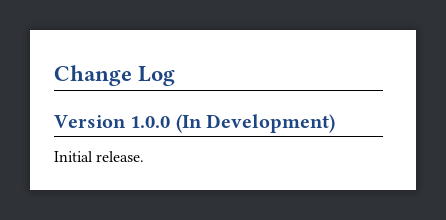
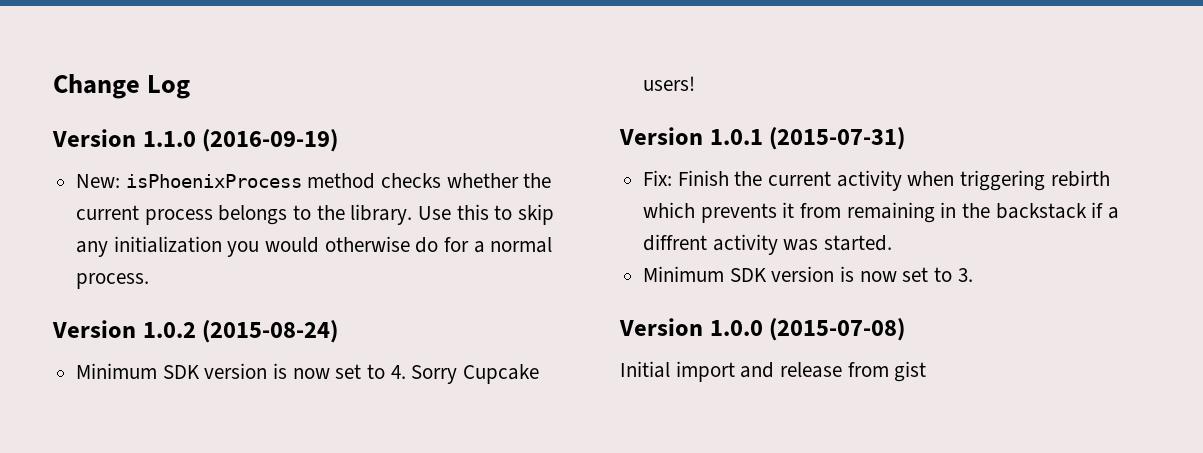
(176, 76) none -> [52,129,339,152] [76,173,552,189] [76,204,555,225] [76,236,553,257] [76,273,150,289] [52,320,339,343] [76,363,540,384] [643,76,696,91] [619,127,906,150] [643,170,1110,191] [643,202,1120,223] [643,234,893,255] [643,266,973,282] // Version 1.1.0 (2016-09-19) // New: isPhoenixProcess method checks whether the current process belongs to the library. Use this to skip any initialization you would otherwise do for a normal process. // Version 1.0.2 (2015-08-24) // Minimum SDK version is now set to 4. Sorry Cupcake users! // Version 1.0.1 (2015-07-31) // Fix: Finish the current activity when triggering rebirth which prevents it from remaining in the backstack if a diffrent activity was started. // Minimum SDK version is now set to 3.
[175,114,336,133] (In Development) -> [769,318,906,341] (2015-07-08)
[96,151,145,162] release. -> [675,361,927,382] import and release from gist

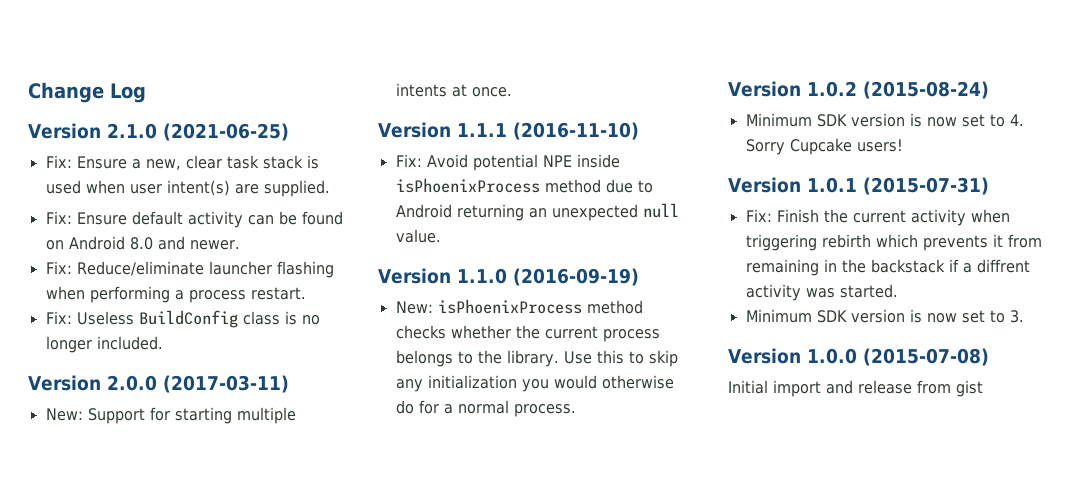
(191, 87) none -> [28,123,289,141] [45,155,319,170] [45,180,330,197] [45,211,343,228] [45,236,240,250] [45,261,334,278] [45,286,306,303] [45,310,320,328] [45,336,163,353] [28,375,289,393] [45,407,296,424] [395,83,512,97] [378,122,639,140] [395,154,620,171] [395,178,653,193] [395,203,679,221] [395,229,441,243] // Version 2.1.0 (2021-06-25) // Fix: Ensure a new, clear task stack is used when user intent(s) are supplied. // Fix: Ensure default activity can be found on Android 8.0 and newer. // Fix: Reduce/eliminate launcher flashing when performing a process restart. // Fix: Useless BuildConfig class is no longer included. // Version 2.0.0 (2017-03-11) // New: Support for starting multiple intents at once. // Version 1.1.1 (2016-11-10) // Fix: Avoid potential NPE inside isPhoenixProcess method due to Android returning an unexpected null value.

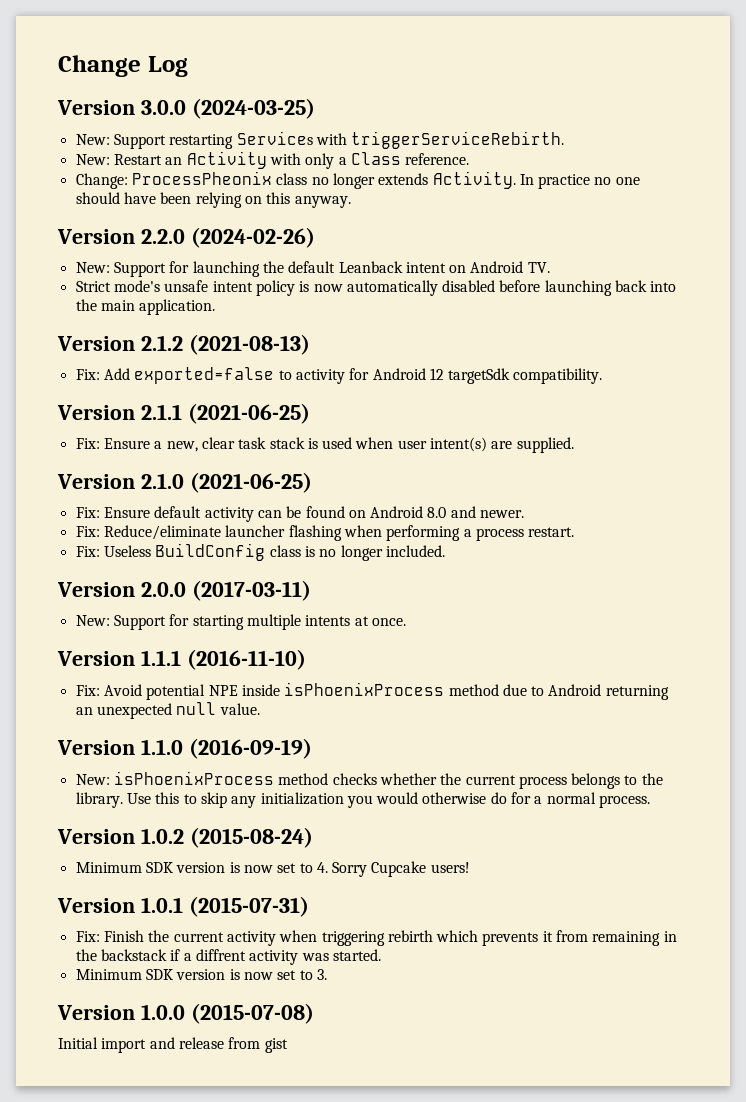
[106,123,157,139] 2.1.0 -> [140,98,315,119] [75,131,565,149] [75,151,470,169] [75,171,640,189] [75,192,351,208] [57,227,315,248] [75,261,550,277] [75,280,677,296] [75,299,216,315] [57,334,310,355] [75,367,603,384] [57,404,182,420] 3.0.0 (2024-03-25) // New: Support restarting Services with triggerServiceRebirth. // New: Restart an Activity with only a Class reference. // Change: ProcessPheonix class no longer extends Activity. In practice no one should have been relying on this anyway. // Version 2.2.0 (2024-02-26) // New: Support for launching the default Leanback intent on Android TV. // Strict mode's unsafe intent policy is now automatically disabled before launching back into the main application. // Version 2.1.2 (2021-08-13) // Fix: Add exported=false to activity for Android 12 targetSdk compatibility. // Version 2.1.1
(330, 188) none -> [57,472,312,493] // Version 2.1.0 (2021-06-25)

